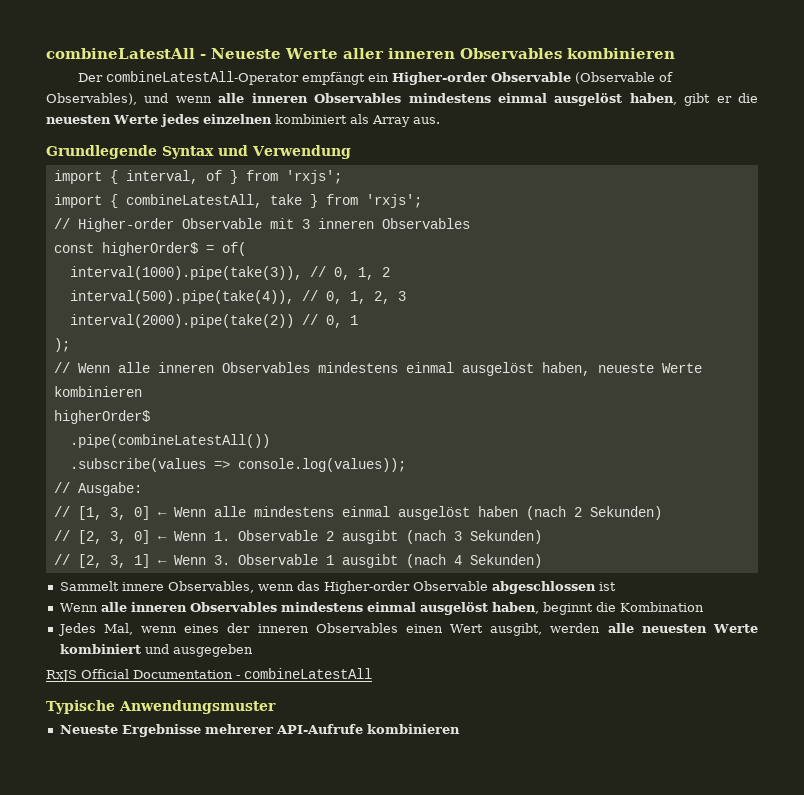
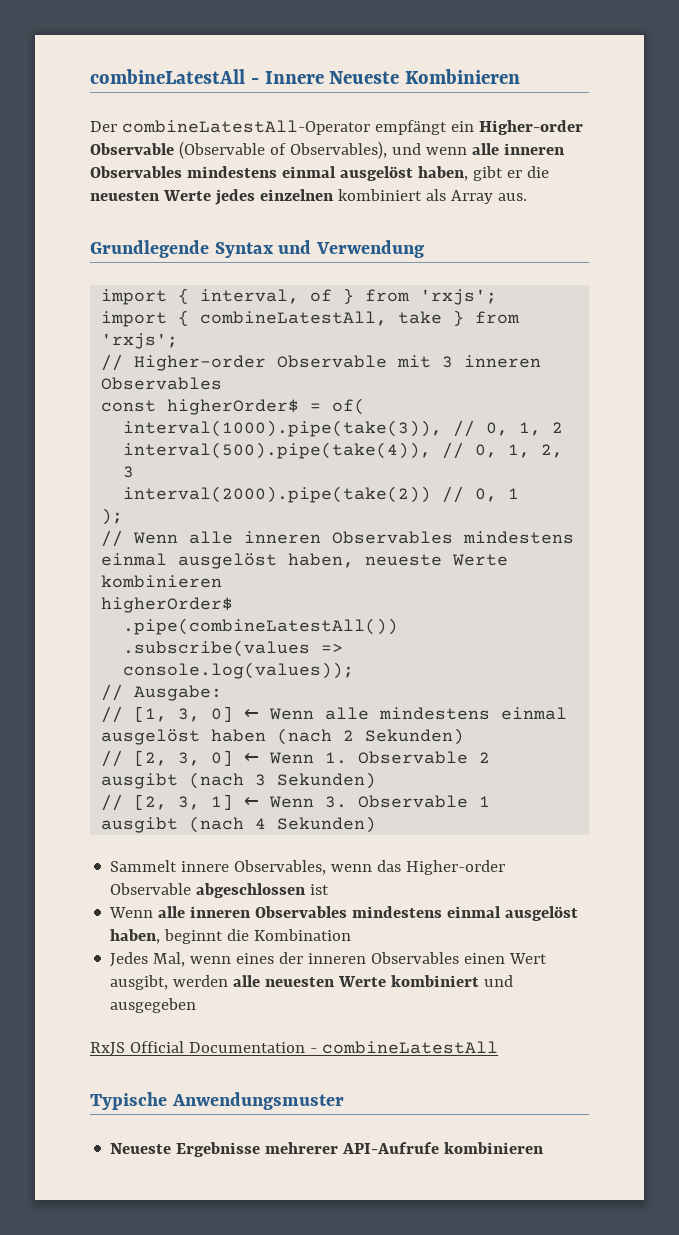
[211,48,675,59] Neueste Werte aller inneren Observables kombinieren -> [264,69,521,84] Innere Neueste Kombinieren

